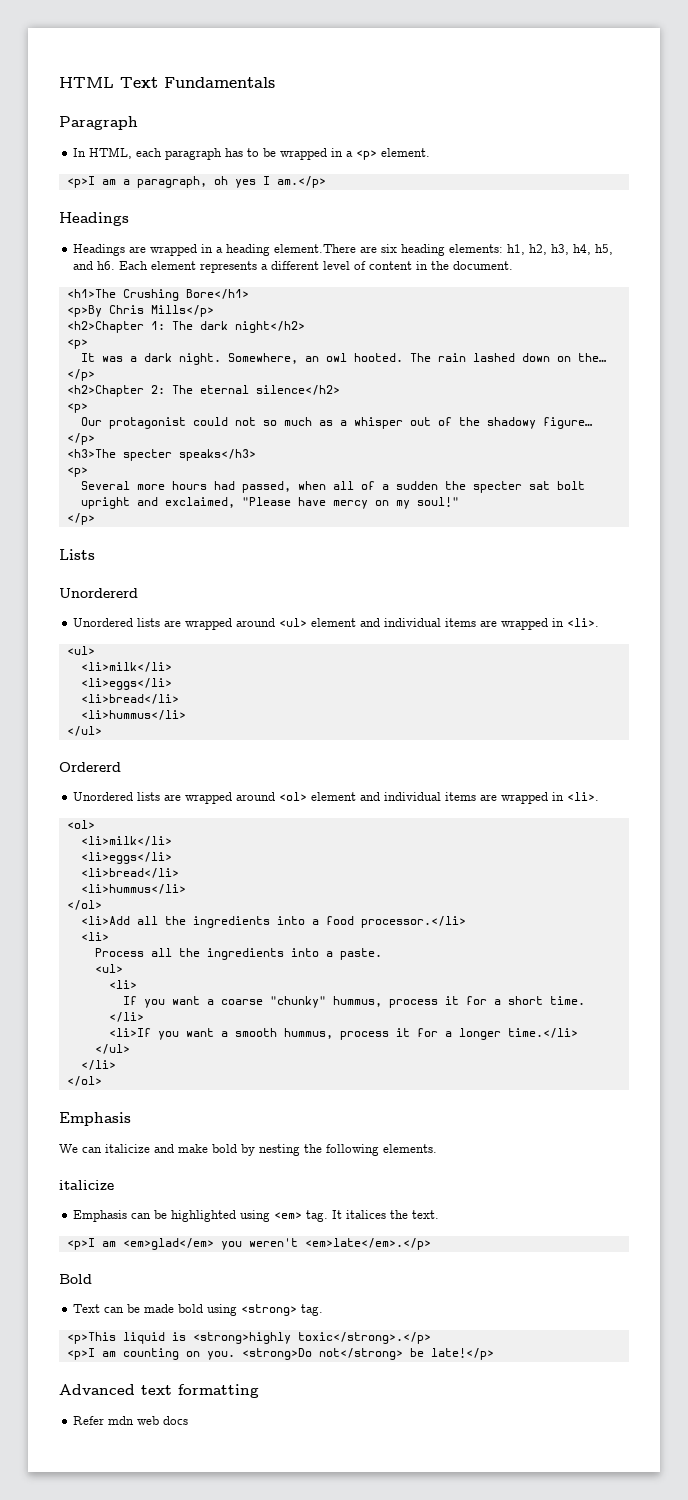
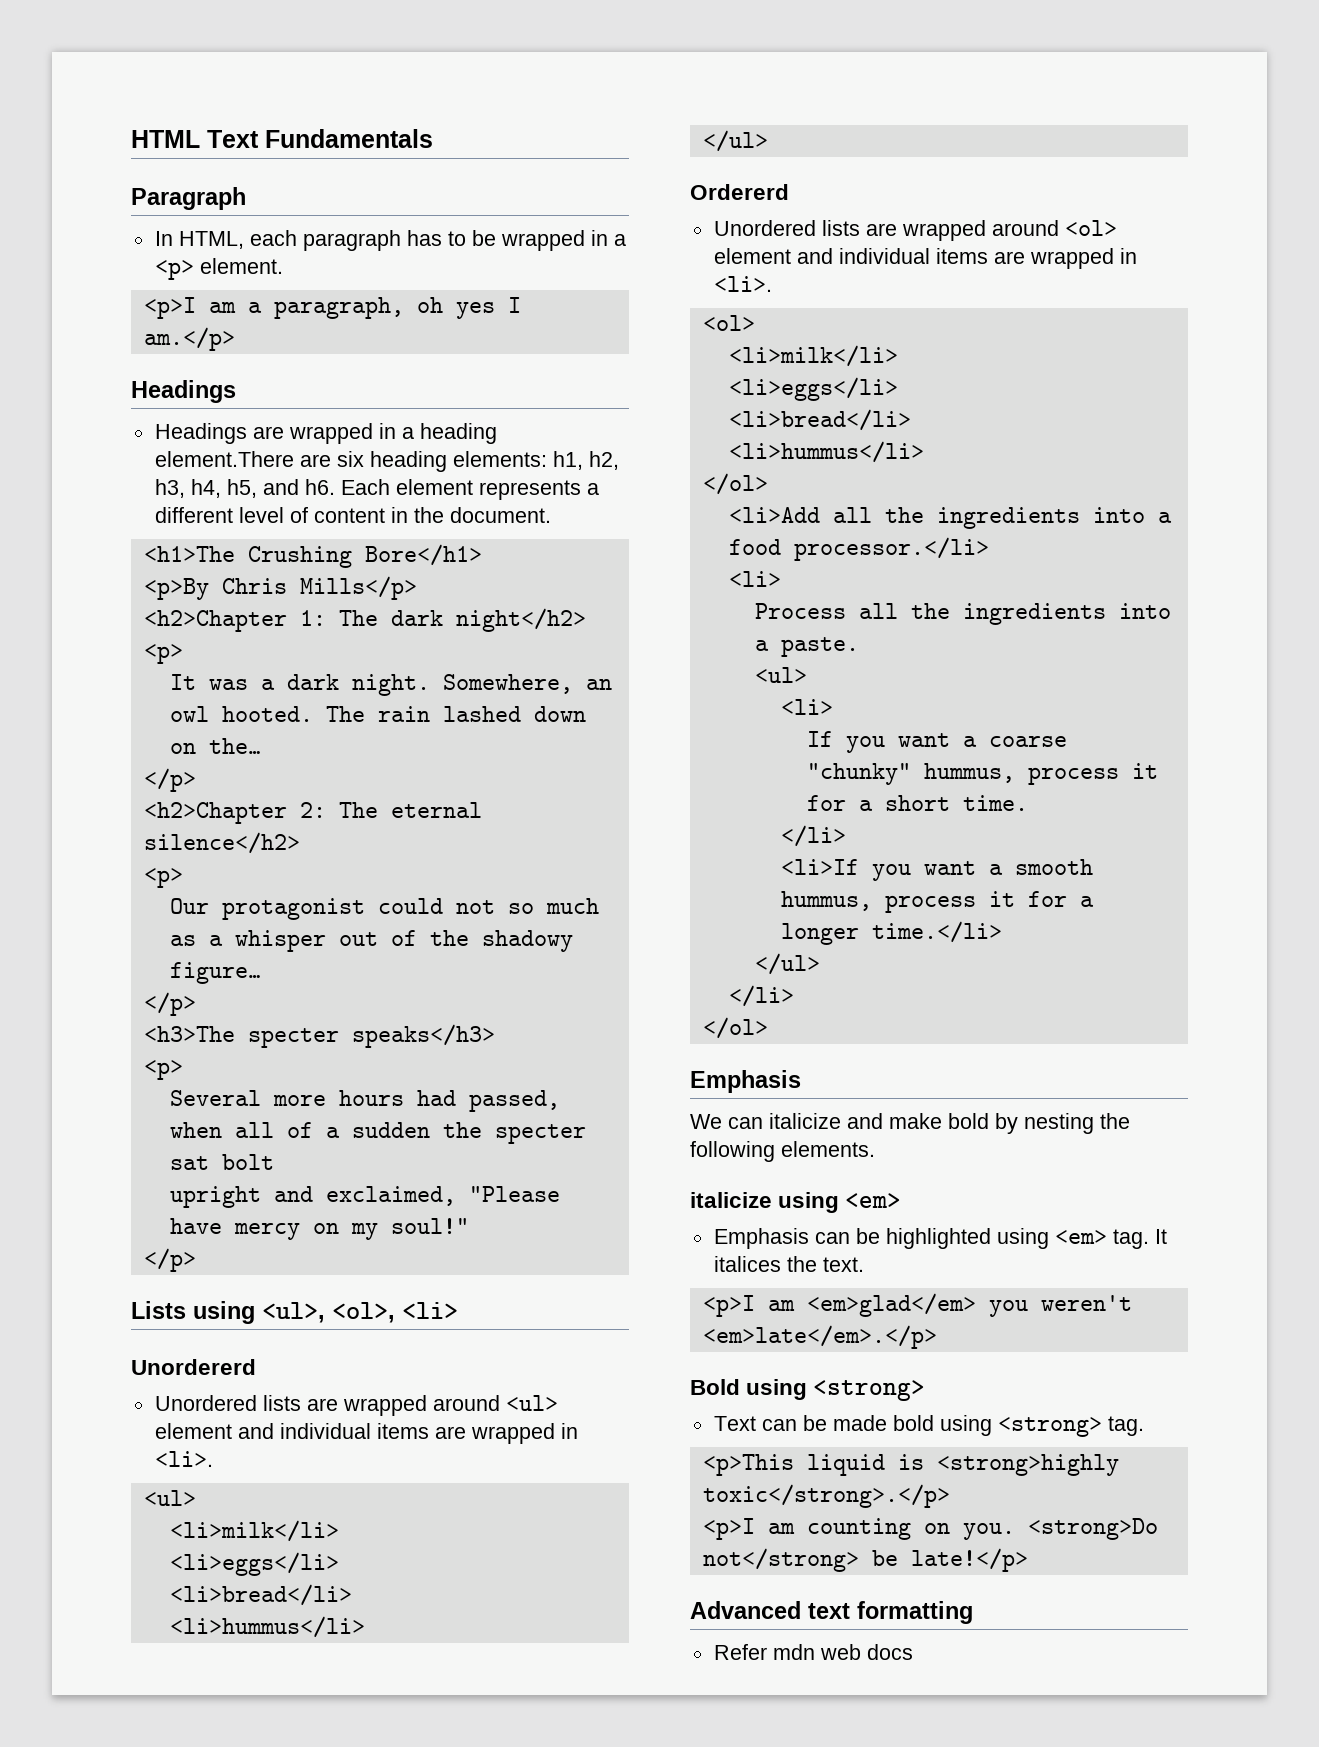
(95, 554) none -> [193,1301,458,1324] using <ul>, <ol>, <li>
(114, 1185) none -> [778,1192,902,1213] using <em>
(92, 1279) none -> [746,1379,926,1401] using <strong>

